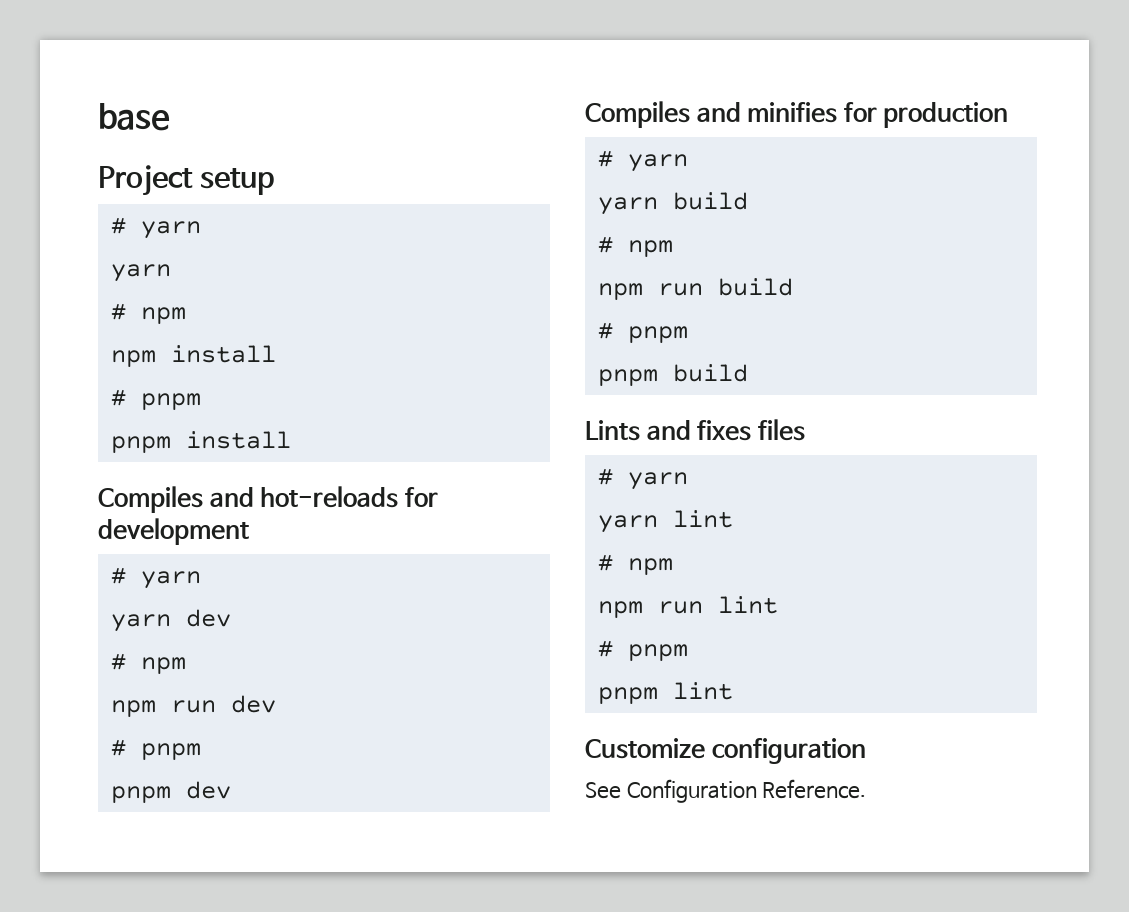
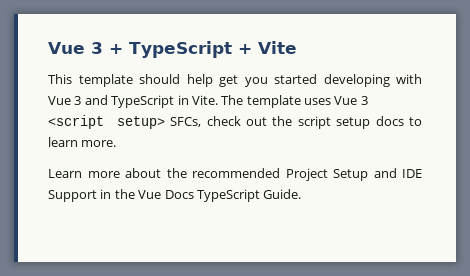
[98,103,170,131] [98,165,274,196] [110,217,201,239] [110,264,171,282] [110,303,186,324] [110,345,276,367] [110,389,201,410] [110,431,291,453] [98,486,438,513] [98,518,249,545] [110,567,201,589] [110,609,231,632] [110,653,186,674] [110,695,276,717] [110,739,201,760] [110,781,231,803] [585,101,1009,128] [597,150,688,172] [597,192,748,215] [597,236,673,257] [597,278,793,300] [597,322,688,343] [597,364,748,386] [585,419,805,441] [597,468,688,490] [597,510,733,533] [597,554,673,575] [597,596,778,618] [597,640,688,661] [597,682,733,704] [585,738,866,764] [585,779,867,803] base // Project setup // # yarn // yarn // # npm // npm install // # pnpm // pnpm install // Compiles and hot-reloads for development // # yarn // yarn dev // # npm // npm run dev // # pnpm // pnpm dev // Compiles and minifies for production // # yarn // yarn build // # npm // npm run build // # pnpm // pnpm build // Lints and fixes files // # yarn // yarn lint // # npm // npm run lint // # pnpm // pnpm lint // Customize configuration // See Configuration Reference. -> [48,41,297,58] [48,74,422,87] [48,95,368,108] [48,115,422,129] [48,137,117,147] [48,168,422,181] [48,189,302,202] Vue 3 + TypeScript + Vite // This template should help get you started developing with Vue 3 and TypeScript in Vite. The template uses Vue 3 <script setup> SFCs, check out the script setup docs to learn more. // Learn more about the recommended Project Setup and IDE Support in the Vue Docs TypeScript Guide.

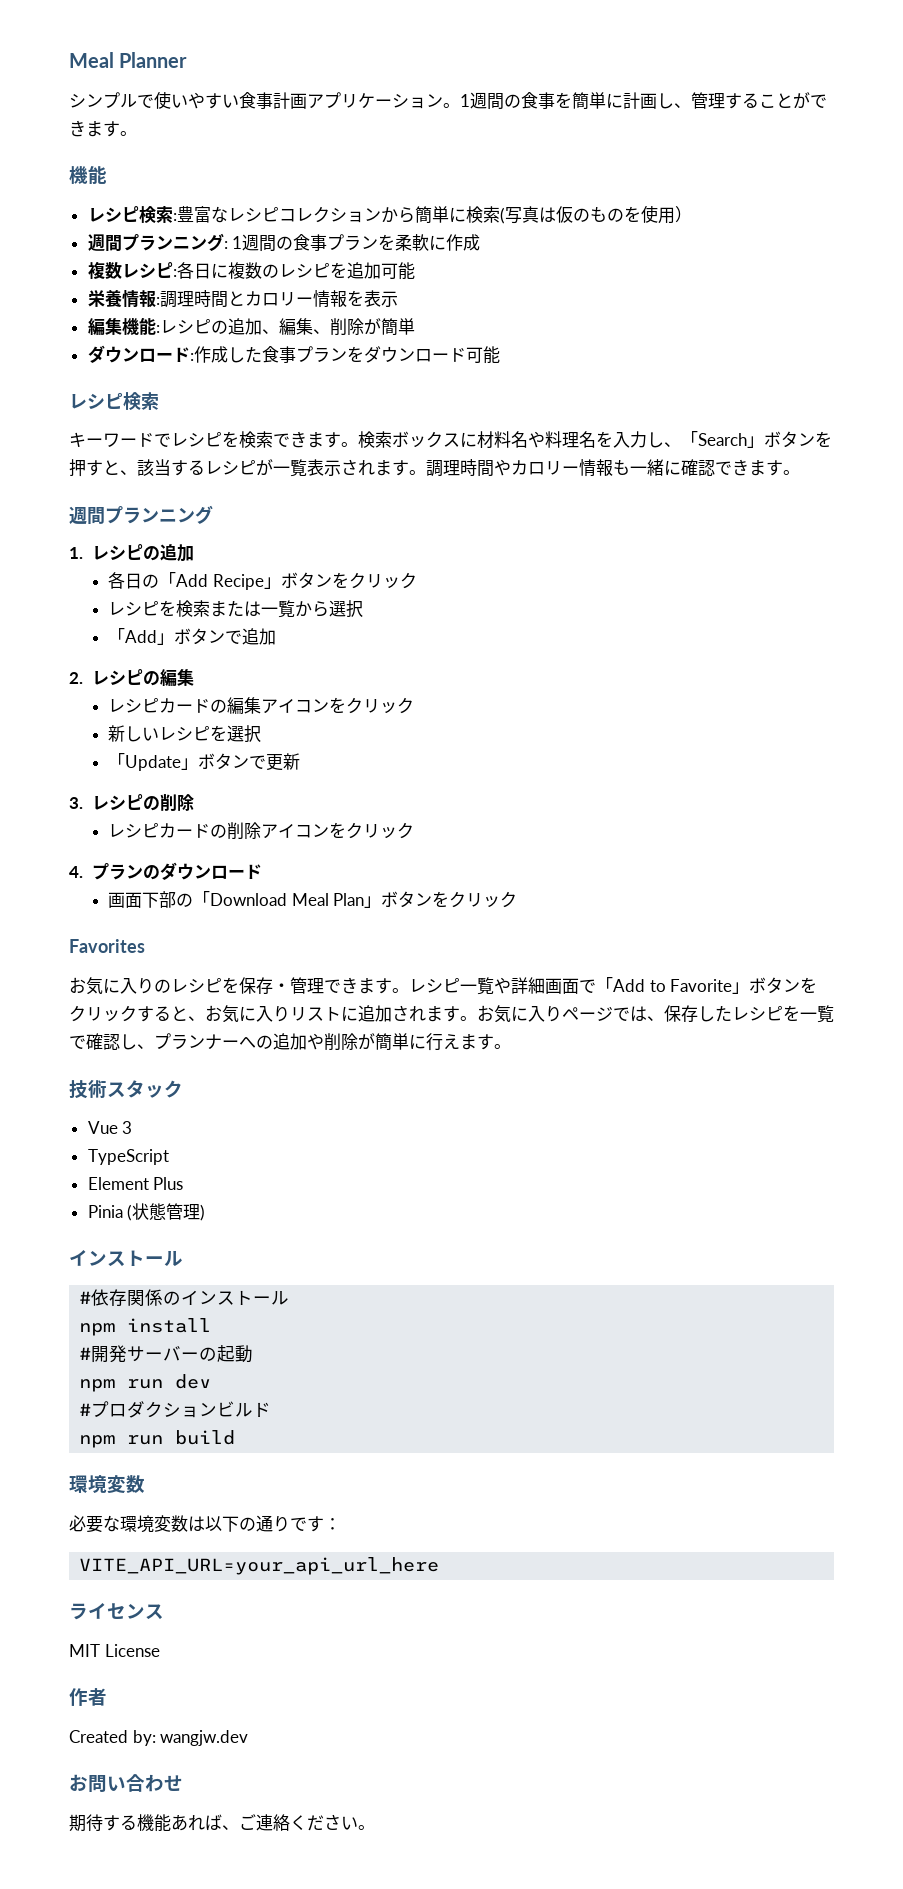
[48,41,297,58] [48,74,422,87] [48,95,368,108] [48,115,422,129] [48,137,117,147] [48,168,422,181] [48,189,302,202] Vue 3 + TypeScript + Vite // This template should help get you started developing with Vue 3 and TypeScript in Vite. The template uses Vue 3 <script setup> SFCs, check out the script setup docs to learn more. // Learn more about the recommended Project Setup and IDE Support in the Vue Docs TypeScript Guide. -> [69,52,188,68] [69,91,827,110] [69,120,137,137] [69,166,107,184] [87,205,692,224] [87,233,481,252] [87,261,415,280] [87,289,398,308] [87,317,415,336] [87,345,500,364] [69,392,159,411] [69,431,832,448] [69,459,800,477] [69,505,213,524] [69,544,194,562] [107,572,417,590] [107,600,363,618] [107,628,276,645] [69,669,194,686] [107,697,414,714] [107,725,261,743] [107,753,300,771] [69,794,194,811] [107,822,414,839] [69,862,262,880] [107,891,518,908] [69,939,145,953] [69,977,818,995] [69,1005,834,1023] [69,1033,511,1051] [69,1079,183,1099] [87,1121,133,1134] [87,1149,169,1165] [87,1177,184,1190] [87,1203,206,1221] [69,1250,183,1267] [79,1289,290,1306] [79,1318,212,1336] [79,1345,254,1363] [79,1374,212,1392] [79,1401,272,1418] [79,1430,236,1448] [69,1475,145,1494] [69,1515,341,1533] [79,1557,440,1575] [69,1603,164,1620] [69,1644,160,1657] [69,1688,107,1706] [69,1730,249,1746] [69,1774,183,1792] [69,1814,375,1832] Meal Planner // シンプルで使いやすい食事計画アプリケーション。1週間の食事を簡単に計画し、管理することができます。 // 機能 // レシピ検索:豊富なレシピコレクションから簡単に検索(写真は仮のものを使用） // 週間プランニング: 1週間の食事プランを柔軟に作成 // 複数レシピ:各日に複数のレシピを追加可能 // 栄養情報:調理時間とカロリー情報を表示 // 編集機能:レシピの追加、編集、削除が簡単 // ダウンロード:作成した食事プランをダウンロード可能 // レシピ検索 // キーワードでレシピを検索できます。検索ボックスに材料名や料理名を入力し、「Search」ボタンを押すと、該当するレシピが一覧表示されます。調理時間やカロリー情報も一緒に確認できます。 // 週間プランニング // 1.レシピの追加 // 各日の「Add Recipe」ボタンをクリック // レシピを検索または一覧から選択 // 「Add」ボタンで追加 // 2.レシピの編集 // レシピカードの編集アイコンをクリック // 新しいレシピを選択 // 「Update」ボタンで更新 // 3.レシピの削除 // レシピカードの削除アイコンをクリック // 4.プランのダウンロード // 画面下部の「Download Meal Plan」ボタンをクリック // Favorites // お気に入りのレシピを保存・管理できます。レシピ一覧や詳細画面で「Add to Favorite」ボタンをクリックすると、お気に入りリストに追加されます。お気に入りページでは、保存したレシピを一覧で確認し、プランナーへの追加や削除が簡単に行えます。 // 技術スタック // Vue 3 // TypeScript // Element Plus // Pinia (状態管理) // インストール // #依存関係のインストール // npm install // #開発サーバーの起動 // npm run dev // #プロダクションビルド // npm run build // 環境変数 // 必要な環境変数は以下の通りです： // VITE_API_URL=your_api_url_here // ライセンス // MIT License // 作者 // Created by: wangjw.dev // お問い合わせ // 期待する機能あれば、ご連絡ください。

